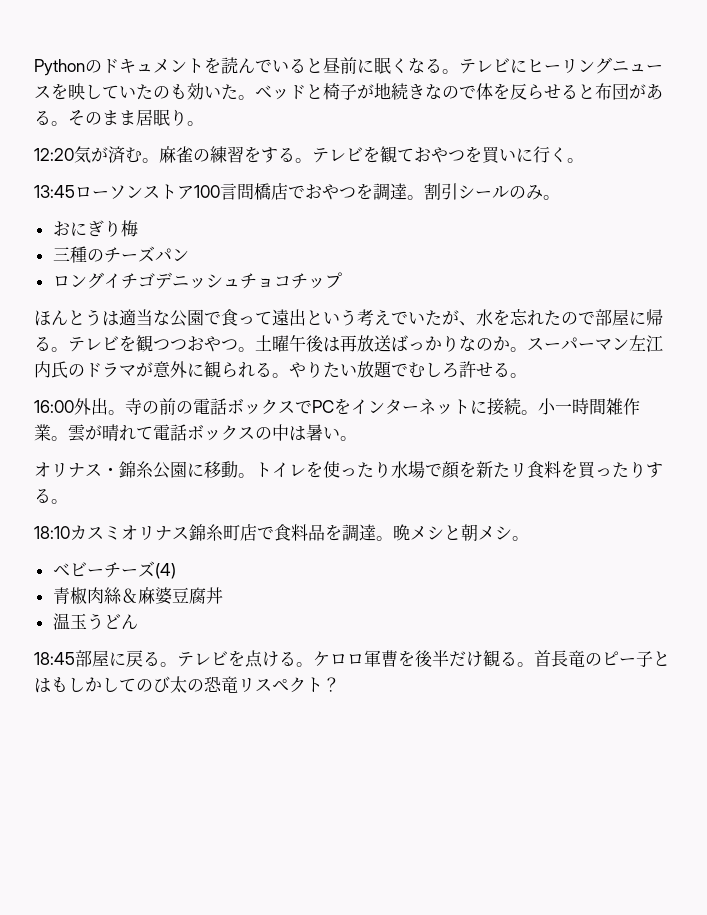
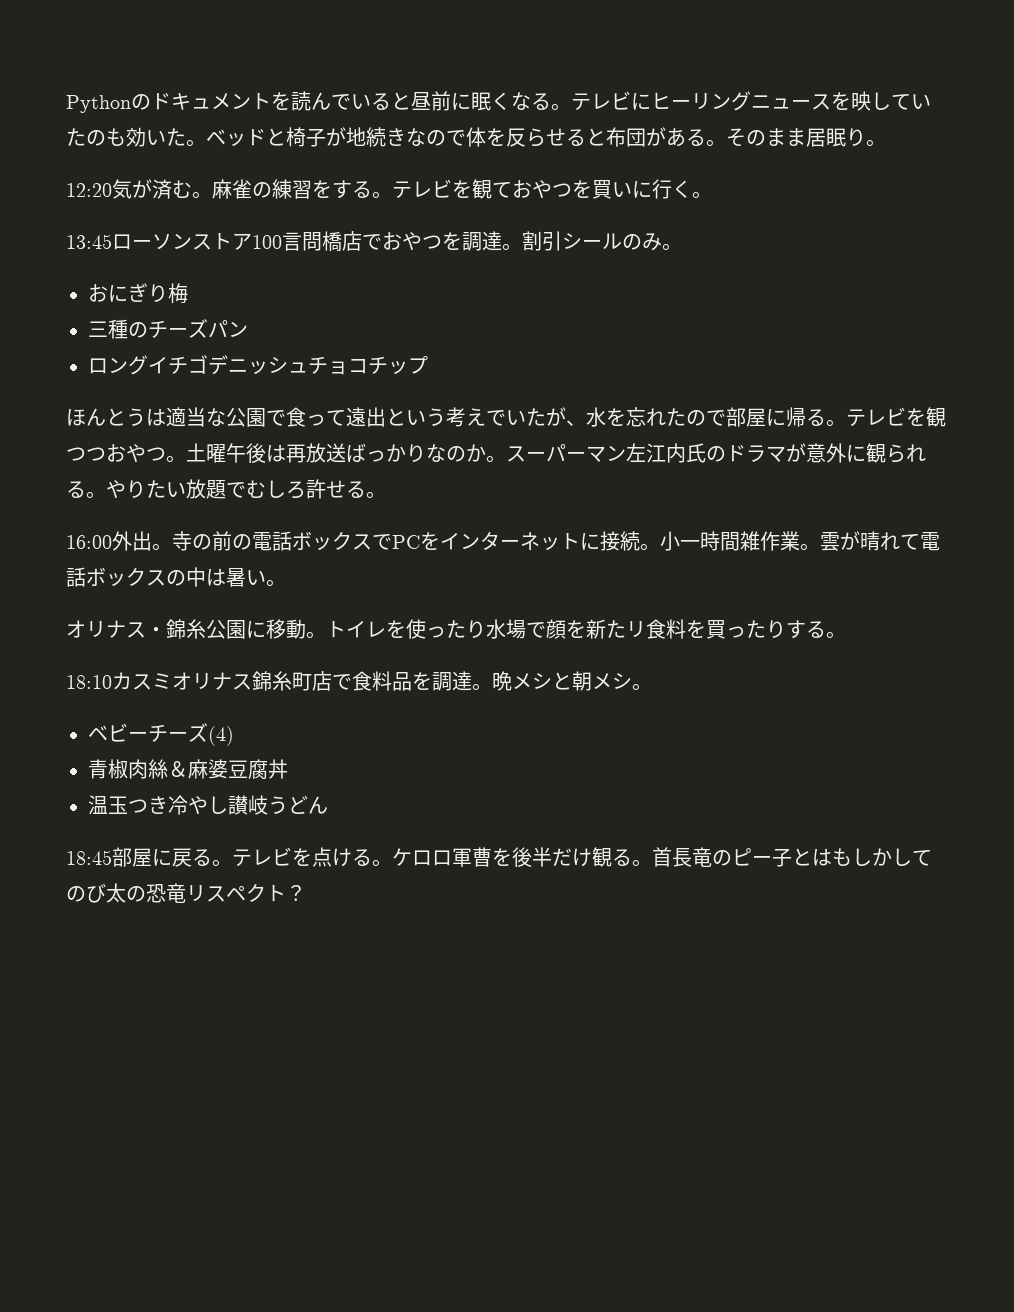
(87, 621) none -> [128,795,268,815] つき冷やし讃岐

